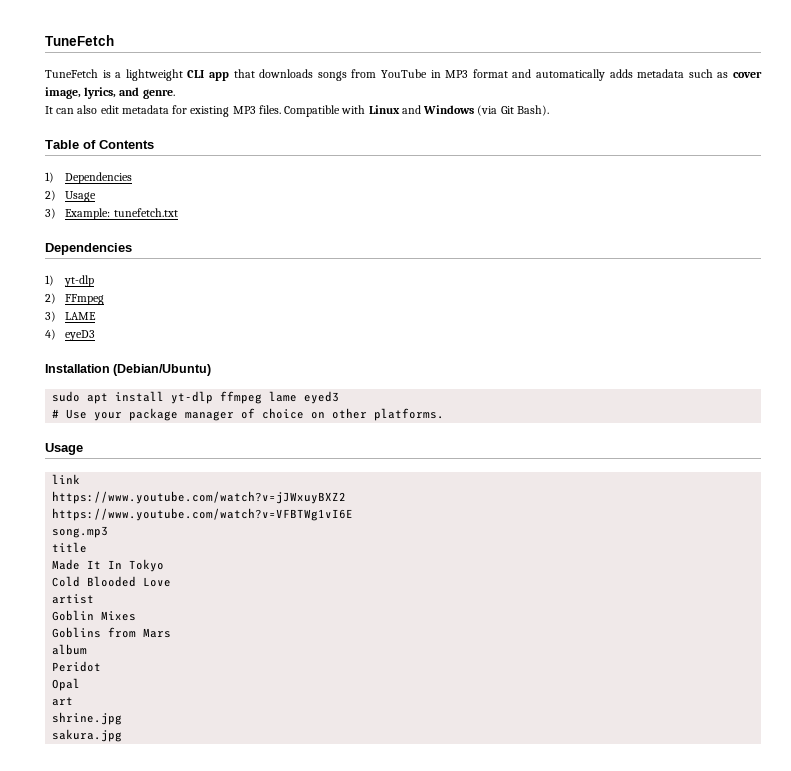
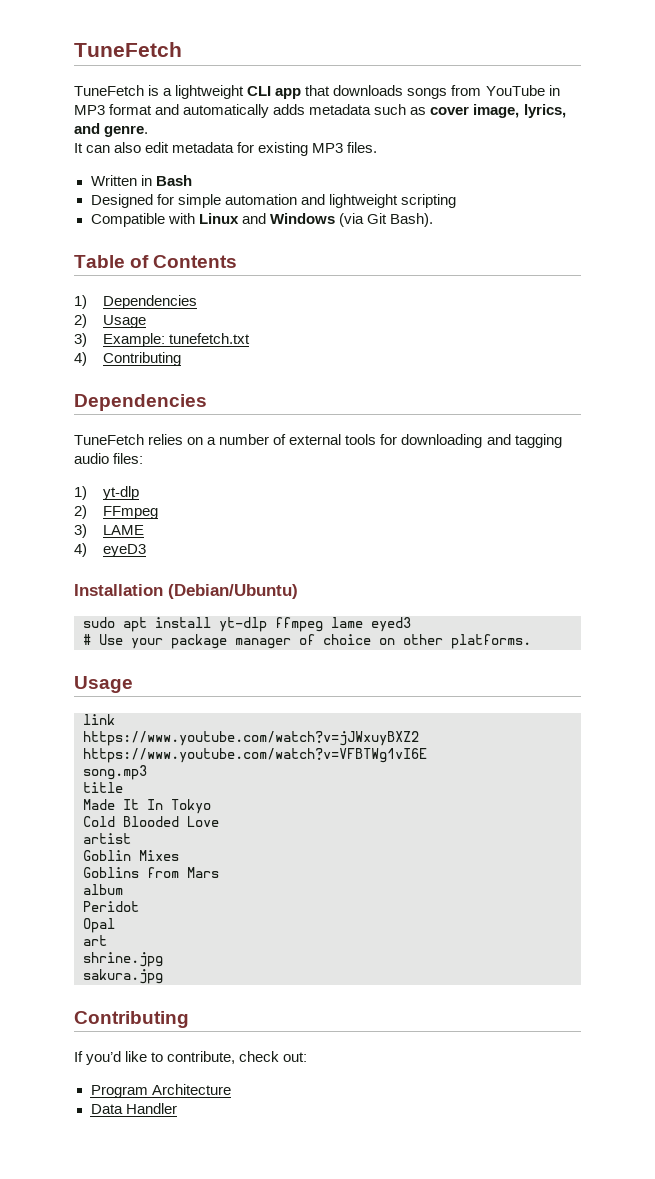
(281, 109) none -> [90,175,192,186] [90,194,456,208] // Written in Bash // Designed for simple automation and lightweight scripting //
[45,243,132,255] // Dependencies -> [74,352,181,366] [74,394,207,411] [74,434,562,448] [74,453,144,464] // 4) Contributing // Dependencies // TuneFetch relies on a number of external tools for downloading and tagging audio files:
(123, 735) none -> [74,1011,189,1028] [74,1051,308,1065] [90,1084,231,1098] [90,1103,177,1114] // Contributing // If you’d like to contribute, check out: // Program Architecture // Data Handler

